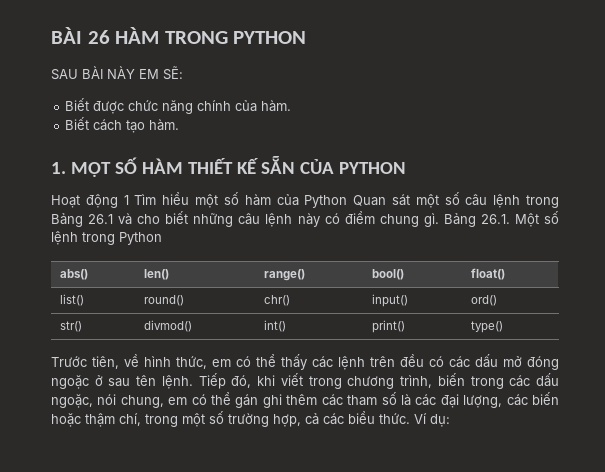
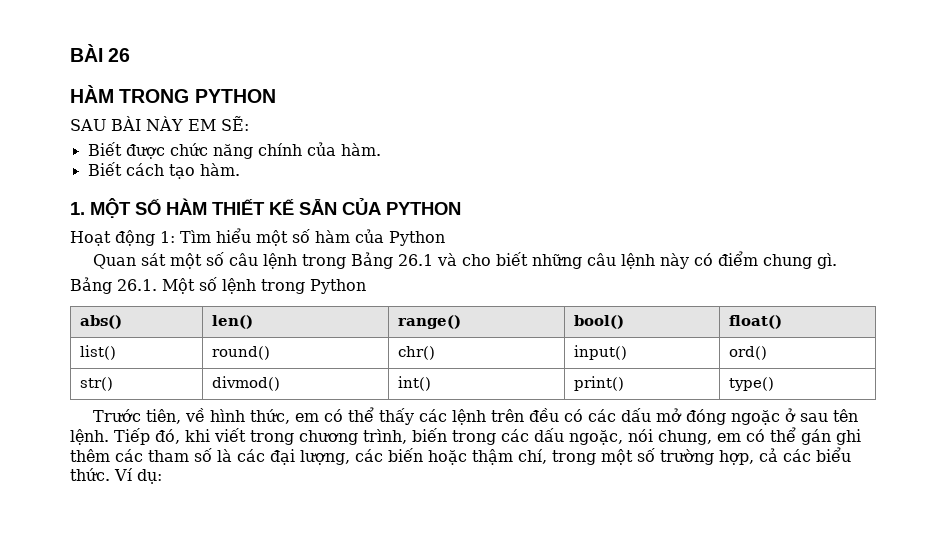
(110, 37) none -> (131, 55) //
[123,195,129,205] 1 -> [160,231,175,243] 1:
(348, 201) none -> (445, 238) //
(439, 220) none -> (838, 261) //

